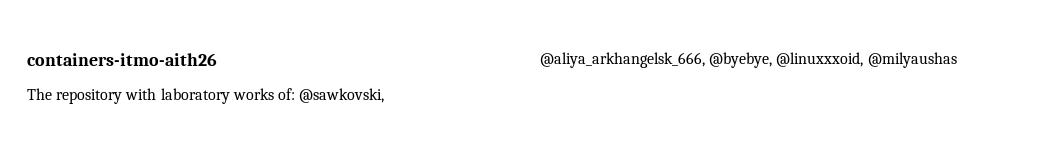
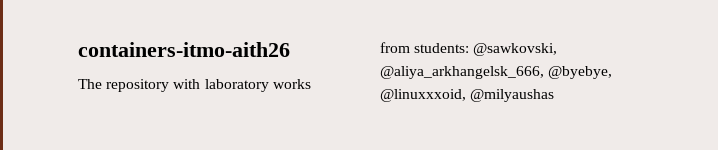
[277,88,295,100] of: -> [380,42,470,53] from students:

